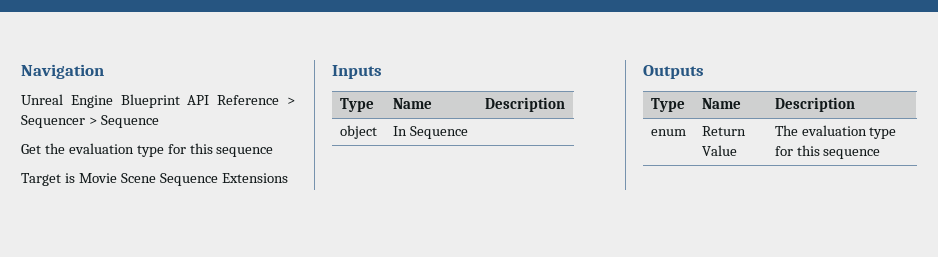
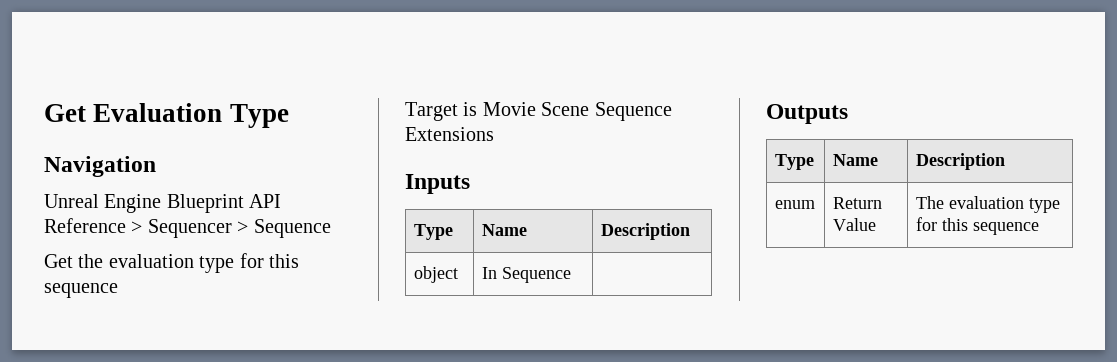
(21, 71) none -> [44,103,289,128] Get Evaluation Type //

